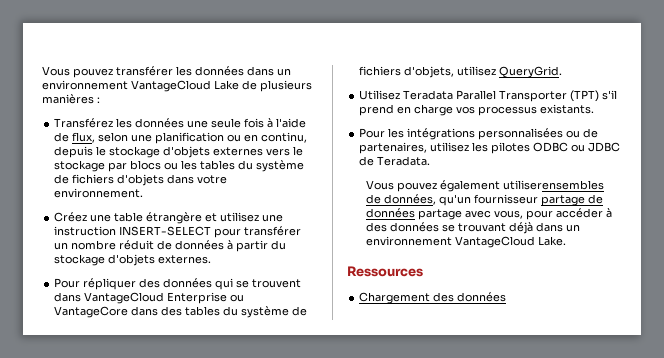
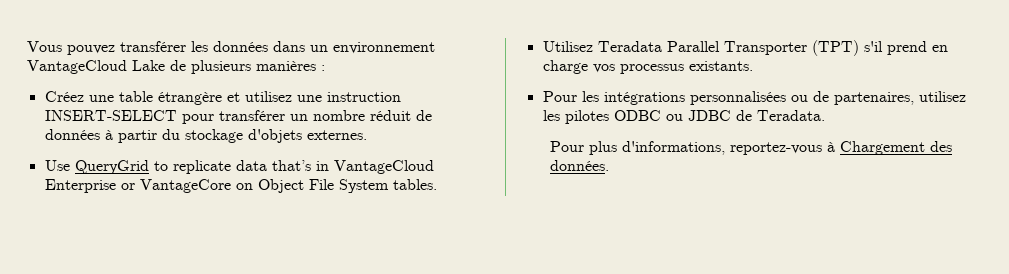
[54,118,307,128] [54,132,308,144] [54,146,304,158] [54,160,305,172] [54,174,228,186] [54,188,144,198] // Transférez les données une seule fois à l'aide de flux, selon une planification ou en continu, depuis le stockage d'objets externes vers le stockage par blocs ou les tables du système de fichiers d'objets dans votre environnement. -> (325, 68) none
[54,278,302,290] [54,292,245,304] [54,306,308,318] [359,66,563,78] Pour répliquer des données qui se trouvent dans VantageCloud Enterprise ou VantageCore dans des tables du système de fichiers d'objets, utilisez QueryGrid. -> [44,160,434,174] [44,179,437,193] Use QueryGrid to replicate data that’s in VantageCloud Enterprise or VantageCore on Object File System tables.
[366,180,605,192] [366,194,604,206] [366,208,613,220] [366,222,581,234] [366,236,567,248] [347,266,423,277] Vous pouvez également utiliserensembles de données, qu'un fournisseur partage de données partage avec vous, pour accéder à des données se trouvant déjà dans un environnement VantageCloud Lake. // Ressources // -> [549,141,835,155] Pour plus d'informations, reportez-vous à
[457,292,507,302] données -> [549,160,609,171] données.

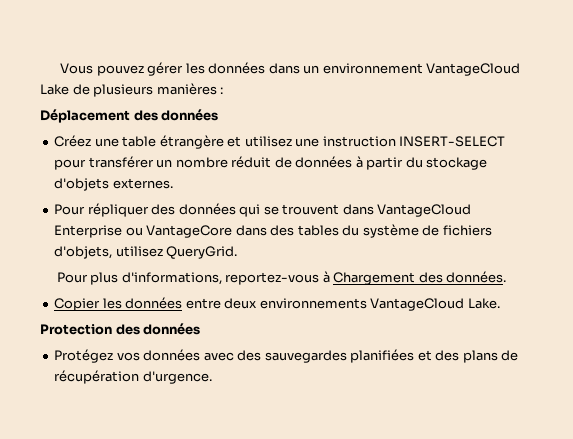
[120,41,186,52] transférer -> [147,62,184,76] gérer
(325, 68) none -> [40,109,219,123] // Déplacement des données
[44,160,434,174] [44,179,437,193] [542,40,948,56] [542,60,753,74] [542,91,966,105] [542,110,825,124] Use QueryGrid to replicate data that’s in VantageCloud Enterprise or VantageCore on Object File System tables. // Utilisez Teradata Parallel Transporter (TPT) s'il prend en charge vos processus existants. // Pour les intégrations personnalisées ou de partenaires, utilisez les pilotes ODBC ou JDBC de Teradata. -> [54,203,472,217] [54,224,492,238] [54,246,238,259] Pour répliquer des données qui se trouvent dans VantageCloud Enterprise ou VantageCore dans des tables du système de fichiers d'objets, utilisez QueryGrid.
(609, 165) none -> [54,297,500,311] [40,323,201,335] [54,349,519,363] [54,370,212,384] // Copier les données entre deux environnements VantageCloud Lake. // Protection des données // Protégez vos données avec des sauvegardes planifiées et des plans de récupération d'urgence.

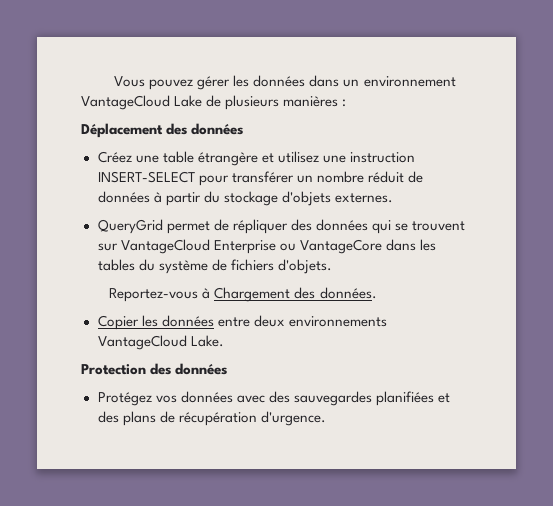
[54,204,86,215] Pour -> [97,219,229,234] QueryGrid permet de
[342,204,374,215] dans -> [97,243,118,251] sur
[270,225,295,236] des -> [419,239,436,251] les
[54,246,238,259] [56,272,320,285] d'objets, utilisez QueryGrid. // Pour plus d'informations, reportez-vous -> [277,259,332,274] [109,288,199,302] d'objets. // Reportez-vous

